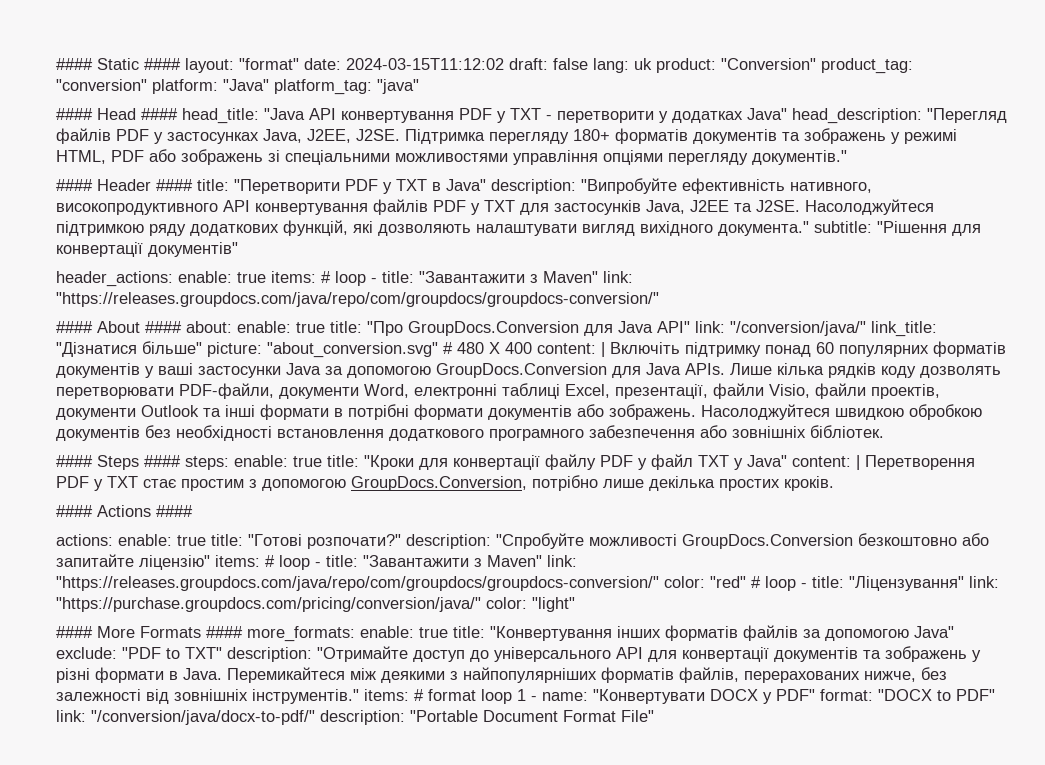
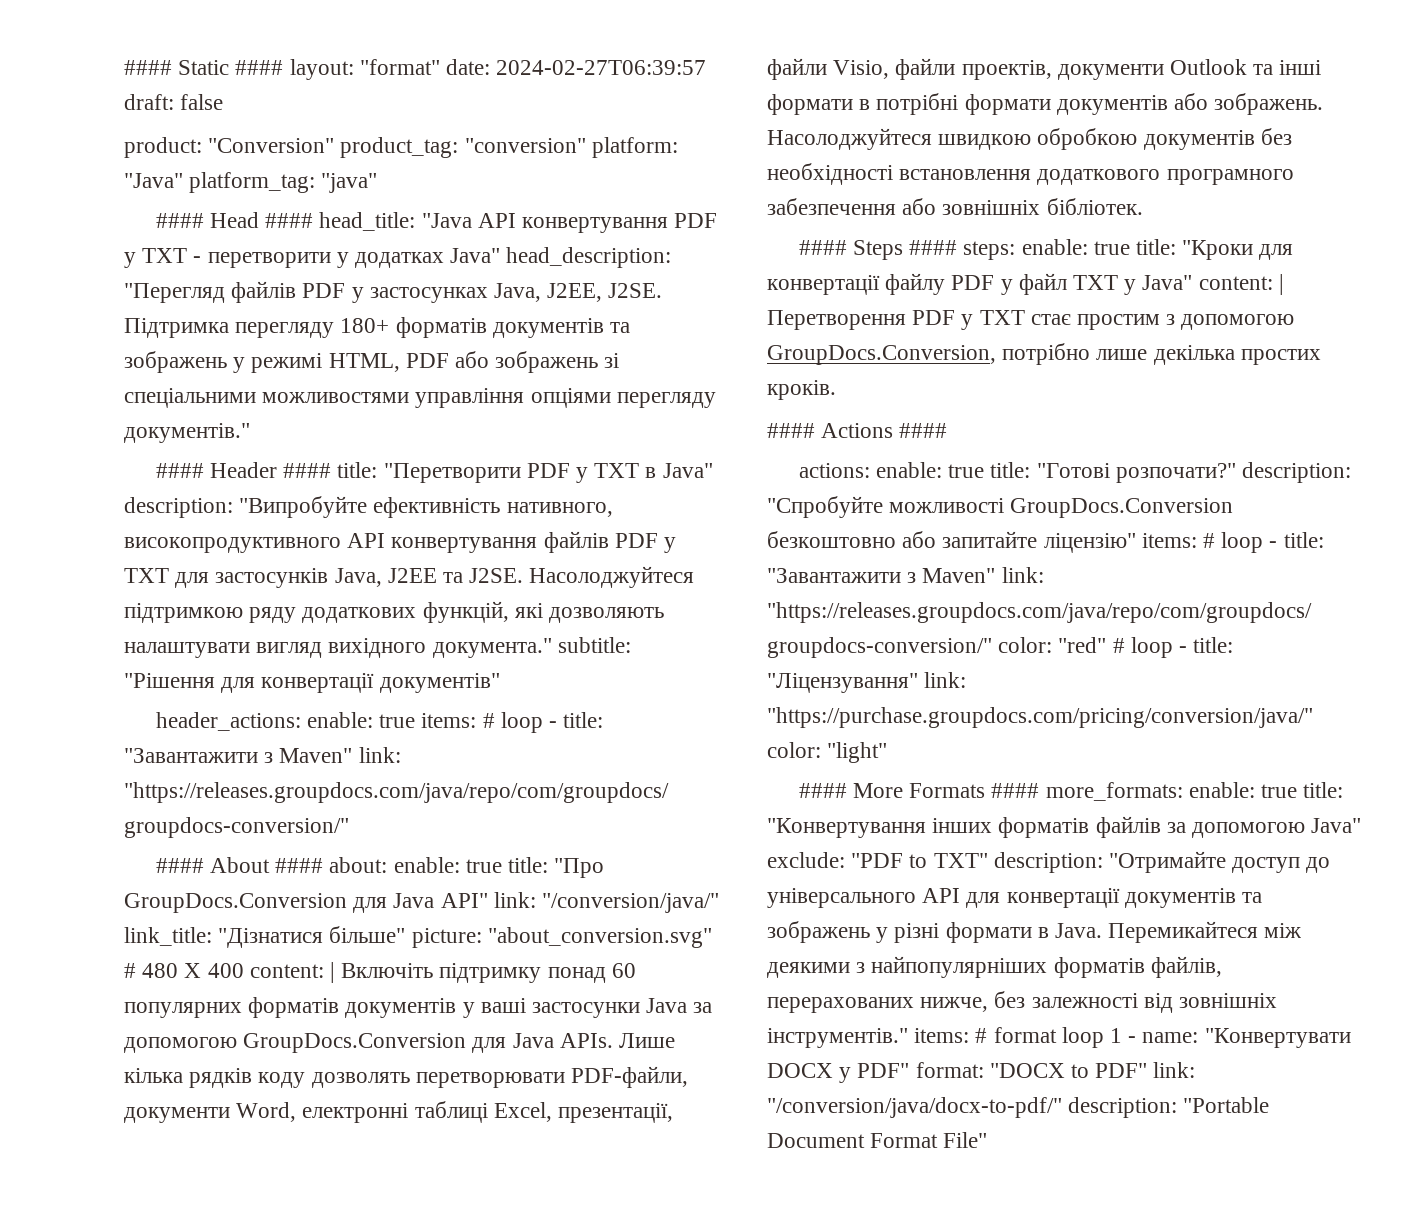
[346,58,504,70] 2024-03-15T11:12:02 -> [496,60,707,75] 2024-02-27T06:39:57
[593,58,652,73] lang: uk -> (224, 102) //

